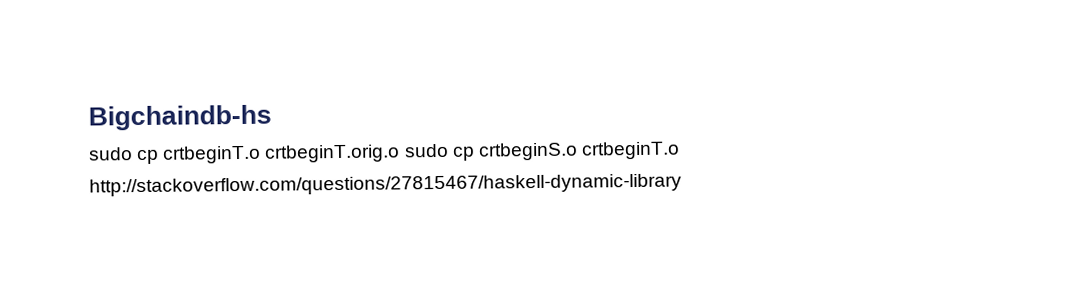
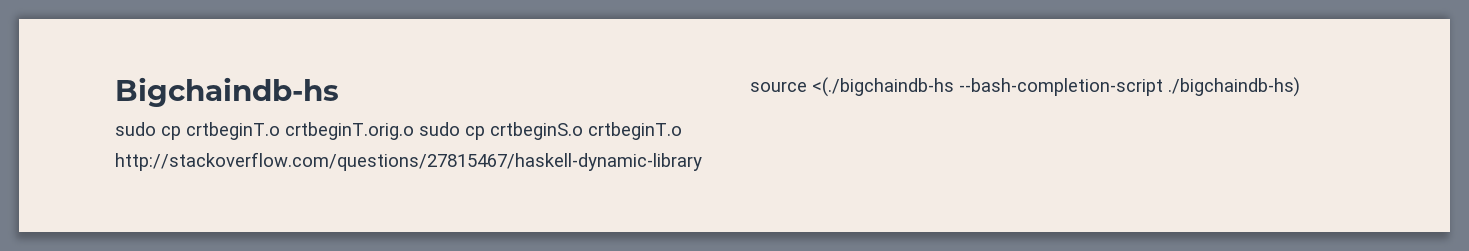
(682, 185) none -> [750,77,1300,97] source <(./bigchaindb-hs --bash-completion-script ./bigchaindb-hs)

